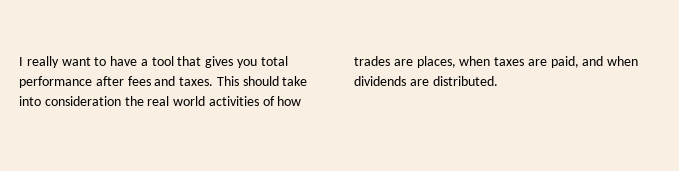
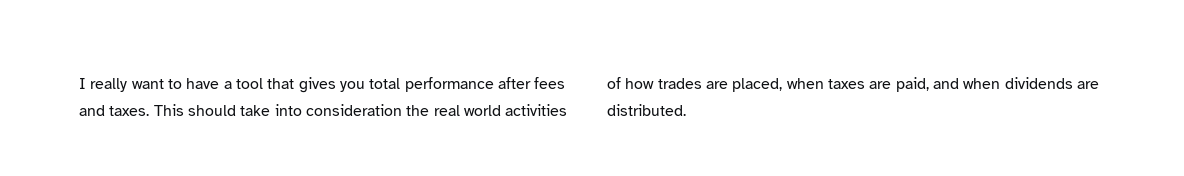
[416,56,456,68] places, -> [732,78,783,92] placed,

